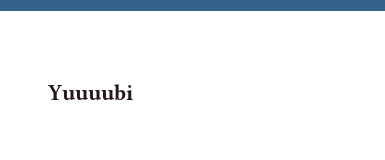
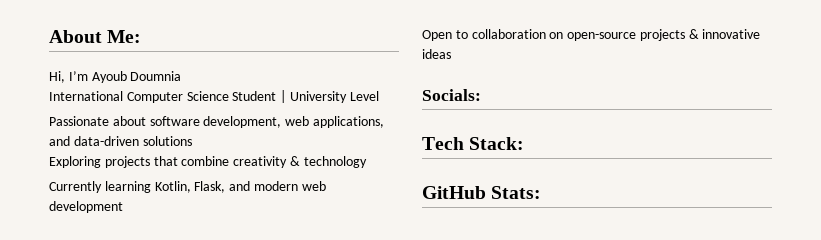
[47,84,133,101] Yuuuubi -> [49,30,142,43] [49,71,182,83] [49,90,379,103] [49,116,384,128] [49,136,192,146] [49,156,367,168] [49,181,326,193] [49,201,123,213] [422,29,761,41] [422,49,451,59] [422,89,481,101] [422,137,525,150] [422,186,542,199] About Me: // Hi, I’m Ayoub Doumnia // International Computer Science Student | University Level // Passionate about software development, web applications, and data-driven solutions // Exploring projects that combine creativity & technology // Currently learning Kotlin, Flask, and modern web development // Open to collaboration on open-source projects & innovative ideas // Socials: // Tech Stack: // GitHub Stats:

